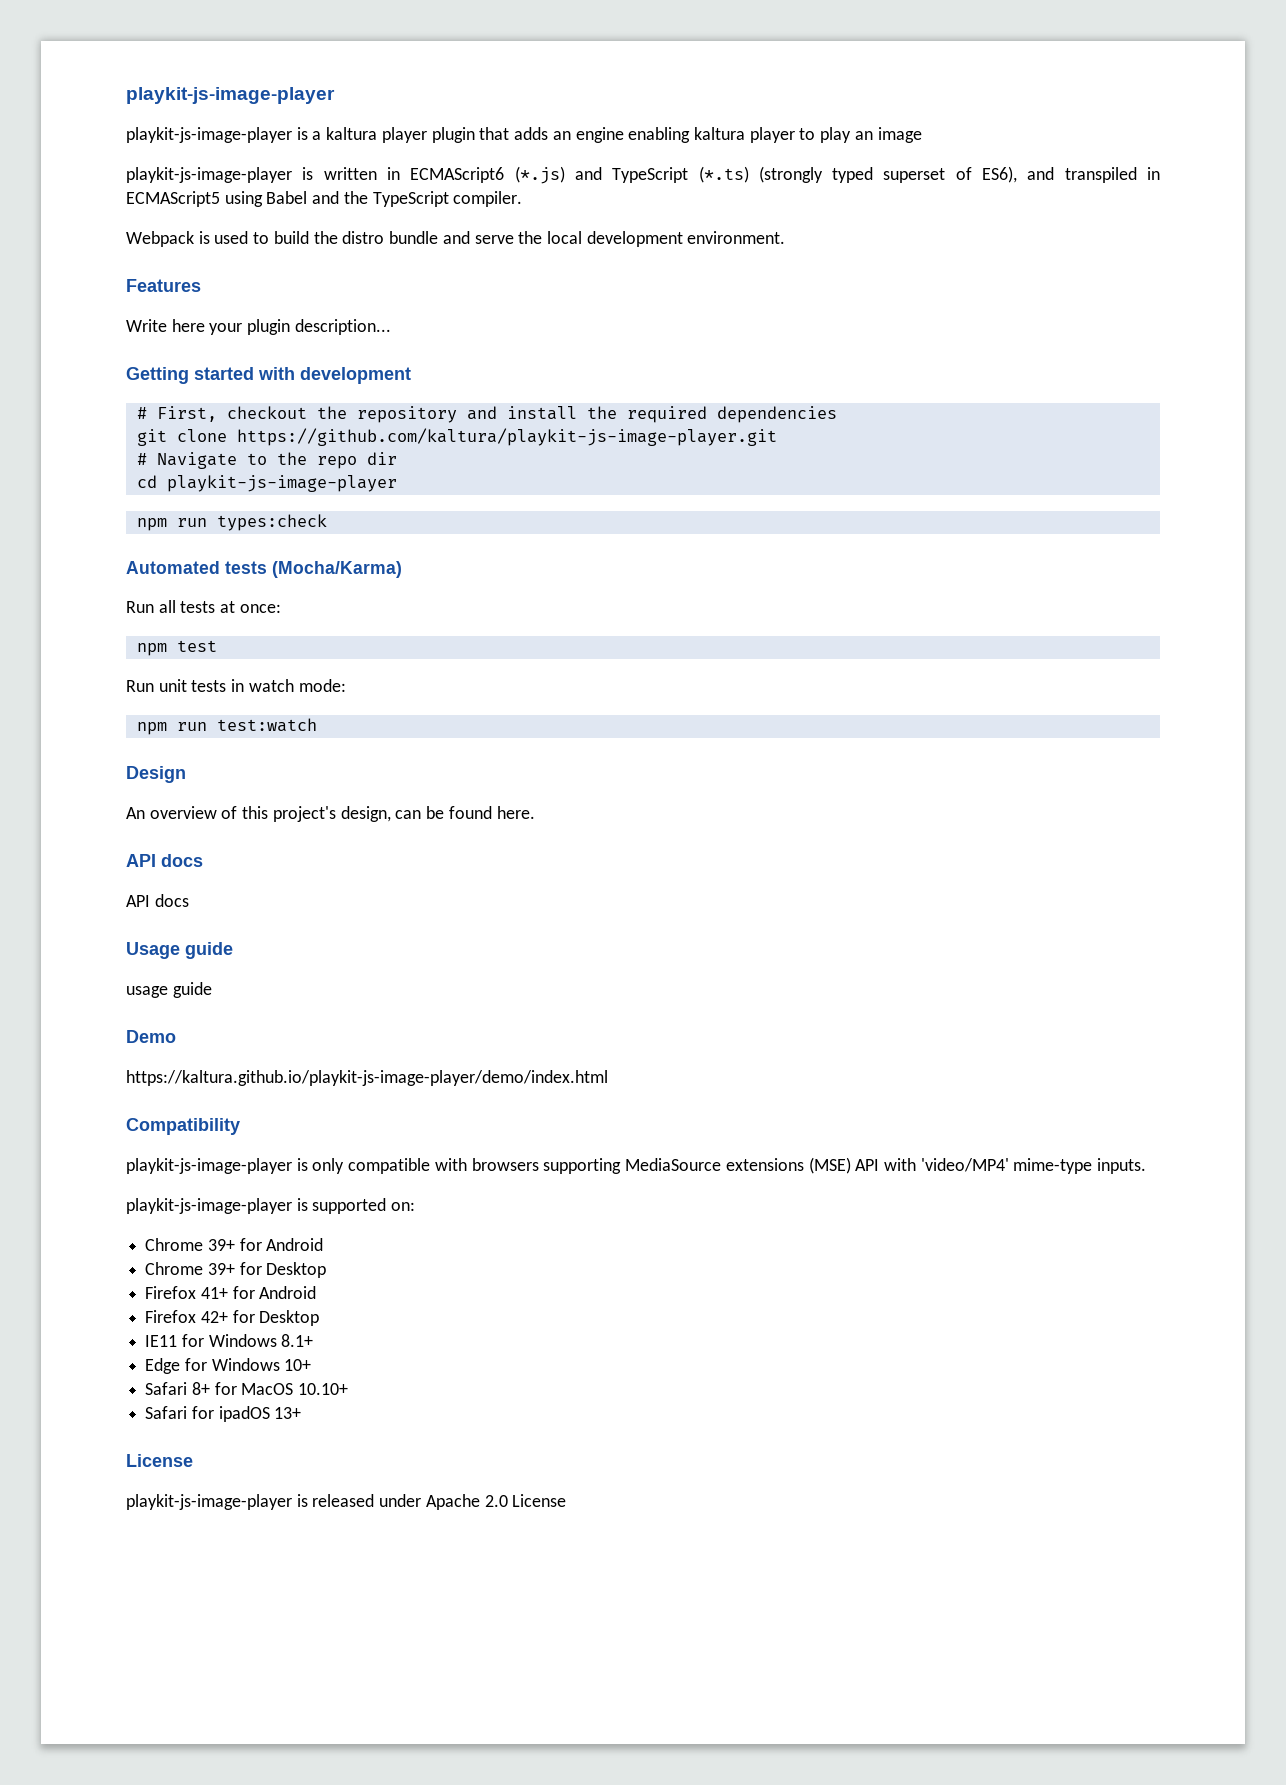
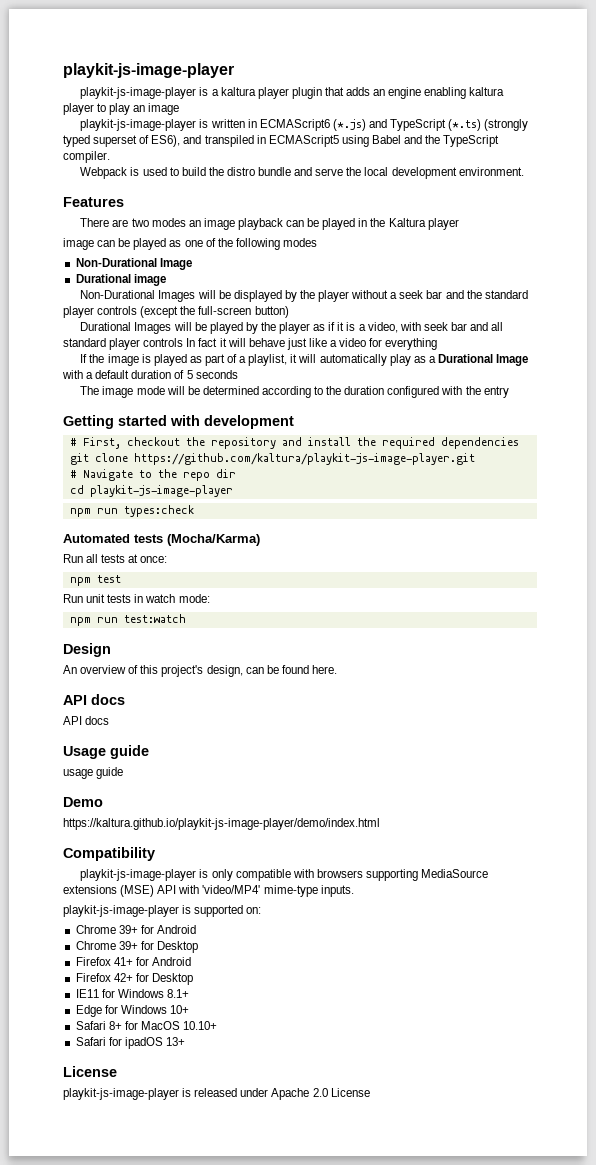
[126,319,391,335] Write here your plugin description... -> [80,218,459,230] [63,238,317,250] [75,258,192,270] [75,274,166,286] [80,290,528,302] [63,306,289,318] [80,322,504,334] [63,338,438,350] [80,354,529,366] [62,370,238,379] [80,386,509,398] There are two modes an image playback can be played in the Kaltura player // image can be played as one of the following modes // Non-Durational Image // Durational image // Non-Durational Images will be displayed by the player without a seek bar and the standard player controls (except the full-screen button) // Durational Images will be played by the player as if it is a video, with seek bar and all standard player controls In fact it will behave just like a video for everything // If the image is played as part of a playlist, it will automatically play as a Durational Image with a default duration of 5 seconds // The image mode will be determined according to the duration configured with the entry

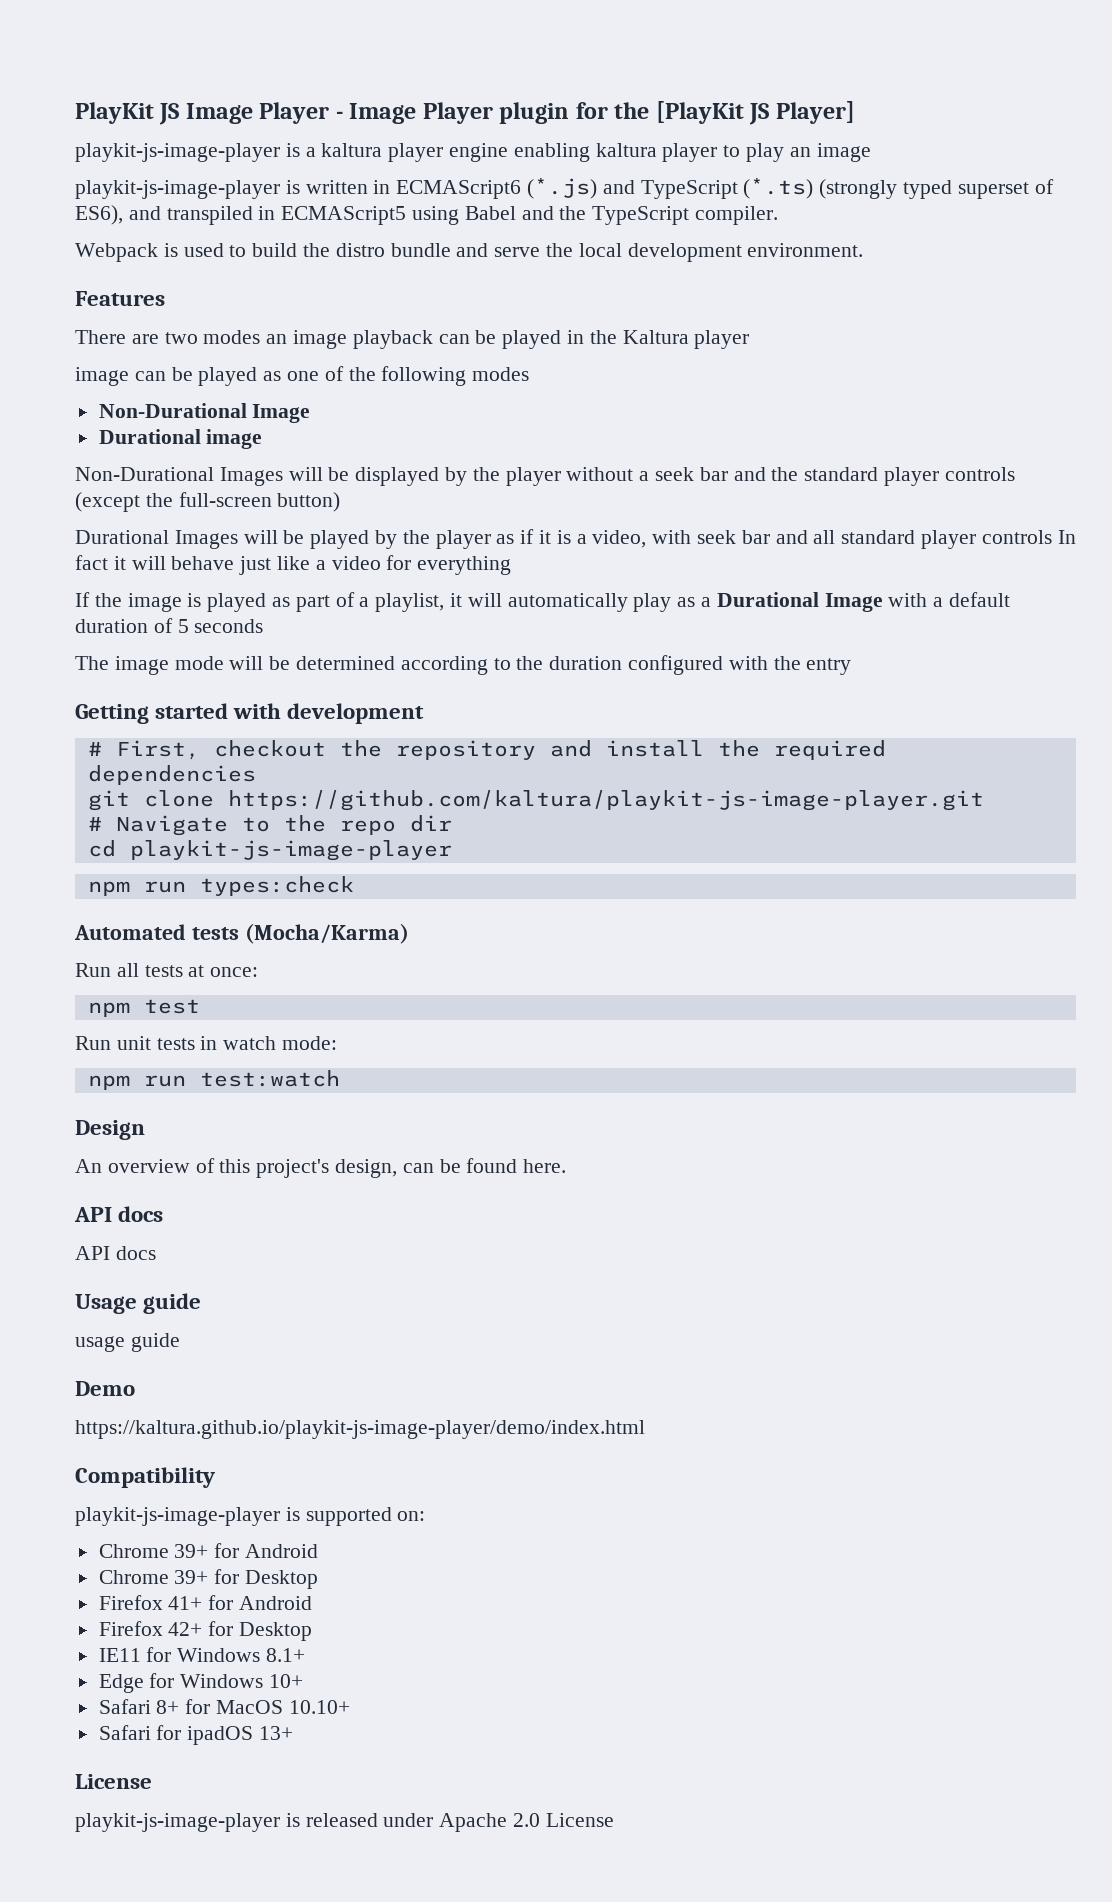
[63,63,234,78] playkit-js-image-player -> [75,101,855,125] PlayKit JS Image Player - Image Player plugin for the [PlayKit JS Player]
[291,87,386,99] plugin that adds an -> (444, 152) none
[80,869,489,881] [63,885,354,897] // playkit-js-image-player is only compatible with browsers supporting MediaSource extensions (MSE) API with 'video/MP4' mime-type inputs. -> (215, 1477) none

